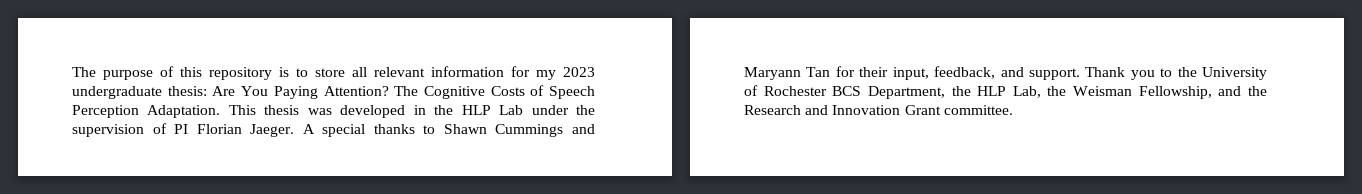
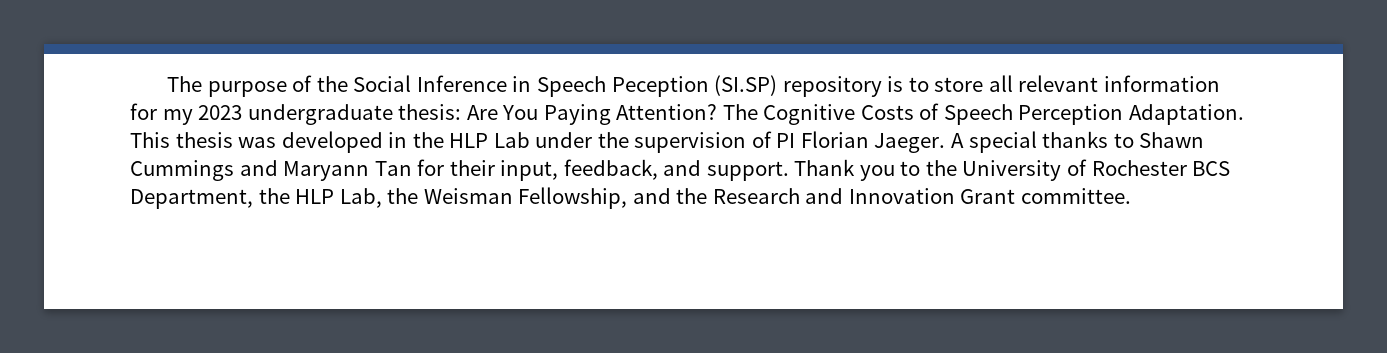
[180,67,202,77] this -> [316,75,778,97] the Social Inference in Speech Peception (SI.SP)

